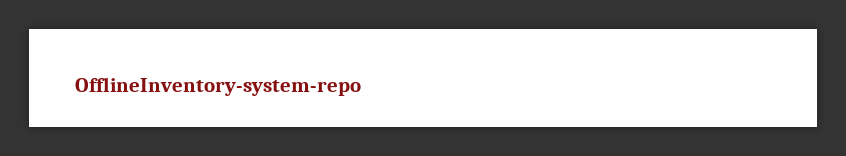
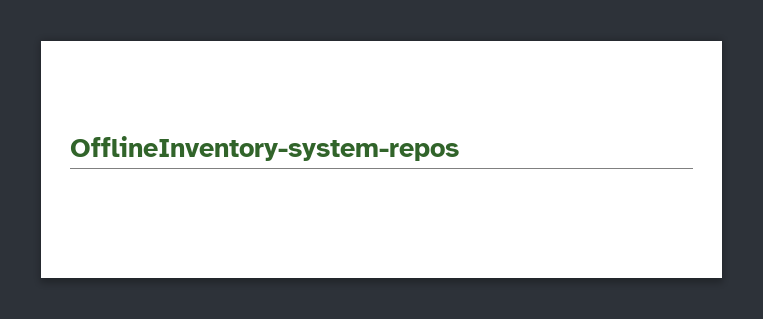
[75,77,361,96] OfflineInventory-system-repo -> [70,136,459,161] OfflineInventory-system-repos

